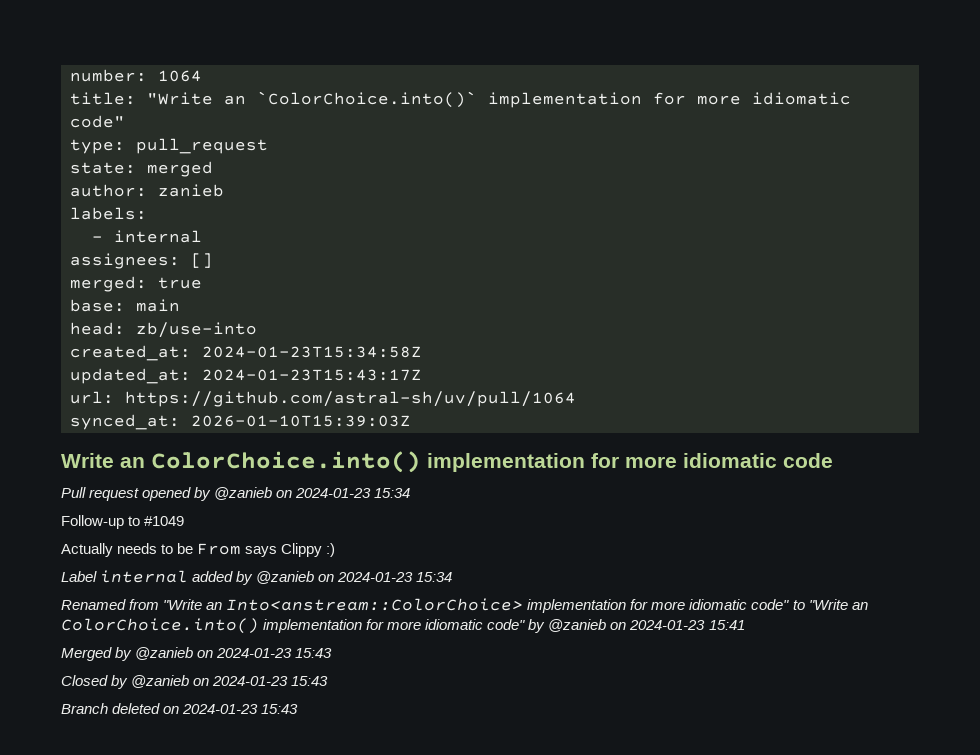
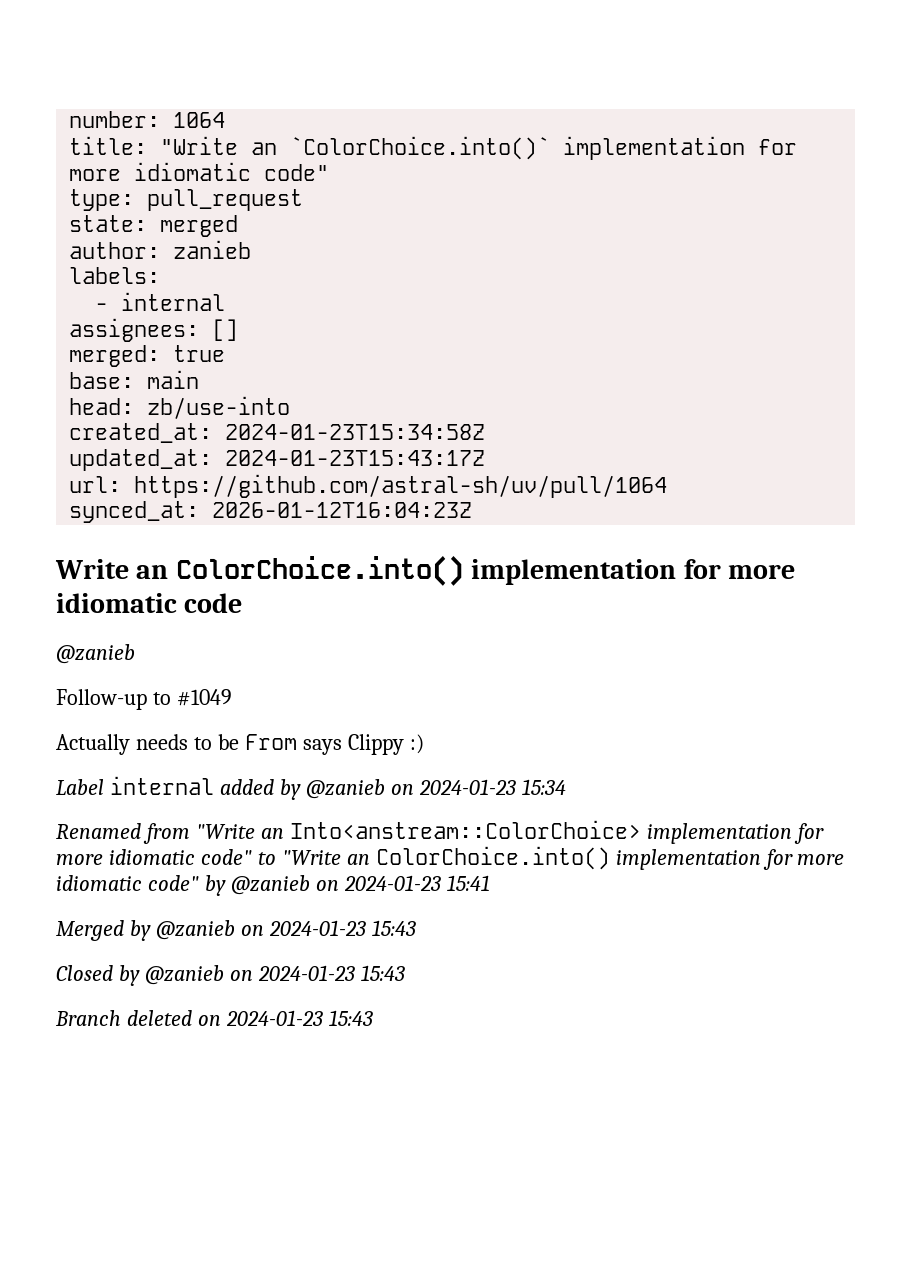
[191,415,411,427] 2026-01-10T15:39:03Z -> [212,502,473,518] 2026-01-12T16:04:23Z
[61,487,411,501] Pull request opened by @zanieb on 2024-01-23 15:34 -> [56,644,135,664] @zanieb

